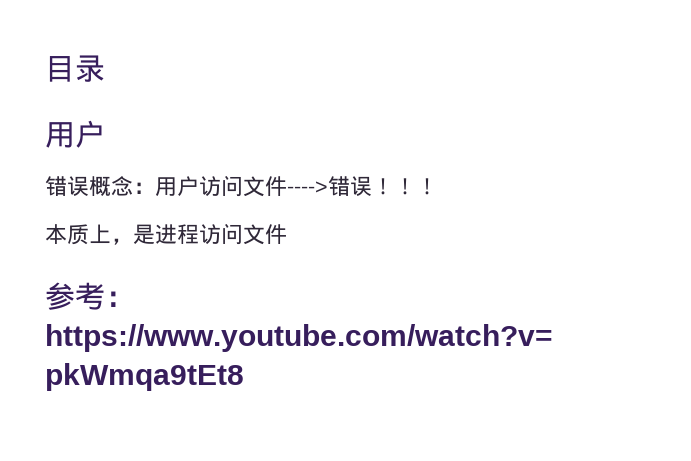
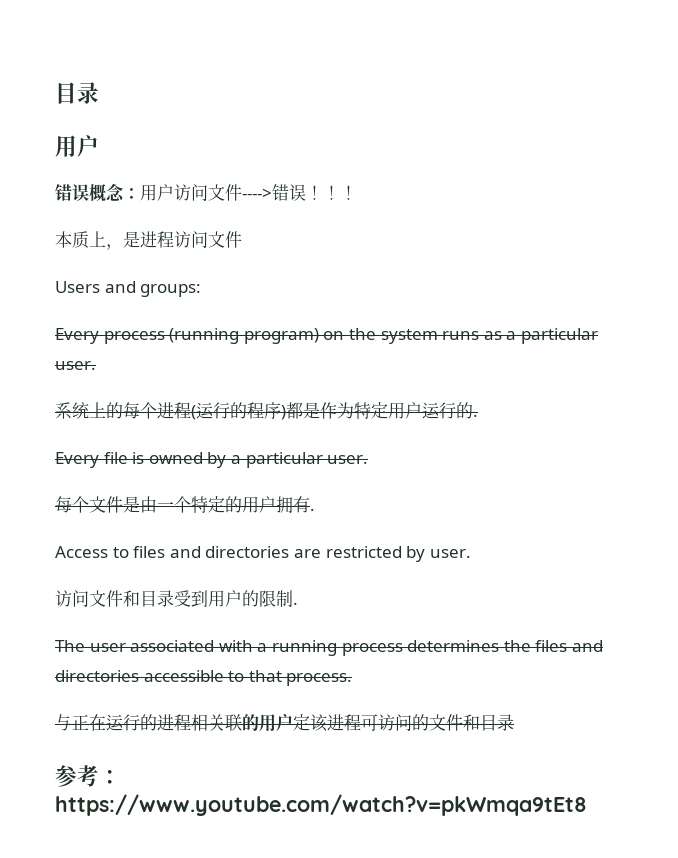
(287, 234) none -> [55,281,202,297] [55,328,598,344] [55,361,96,370] [55,402,478,420] [55,452,369,468] [55,496,315,514] [55,546,471,562] [55,590,298,607] [55,640,603,656] [55,670,353,686] [55,713,514,732] // Users and groups: // Every process (running program) on the system runs as a particular user. // 系统上的每个进程(运行的程序)都是作为特定用户运行的. // Every file is owned by a particular user. // 每个文件是由一个特定的用户拥有. // Access to files and directories are restricted by user. // 访问文件和目录受到用户的限制. // The user associated with a running process determines the files and directories accessible to that process. // 与正在运行的进程相关联的用户定该进程可访问的文件和目录

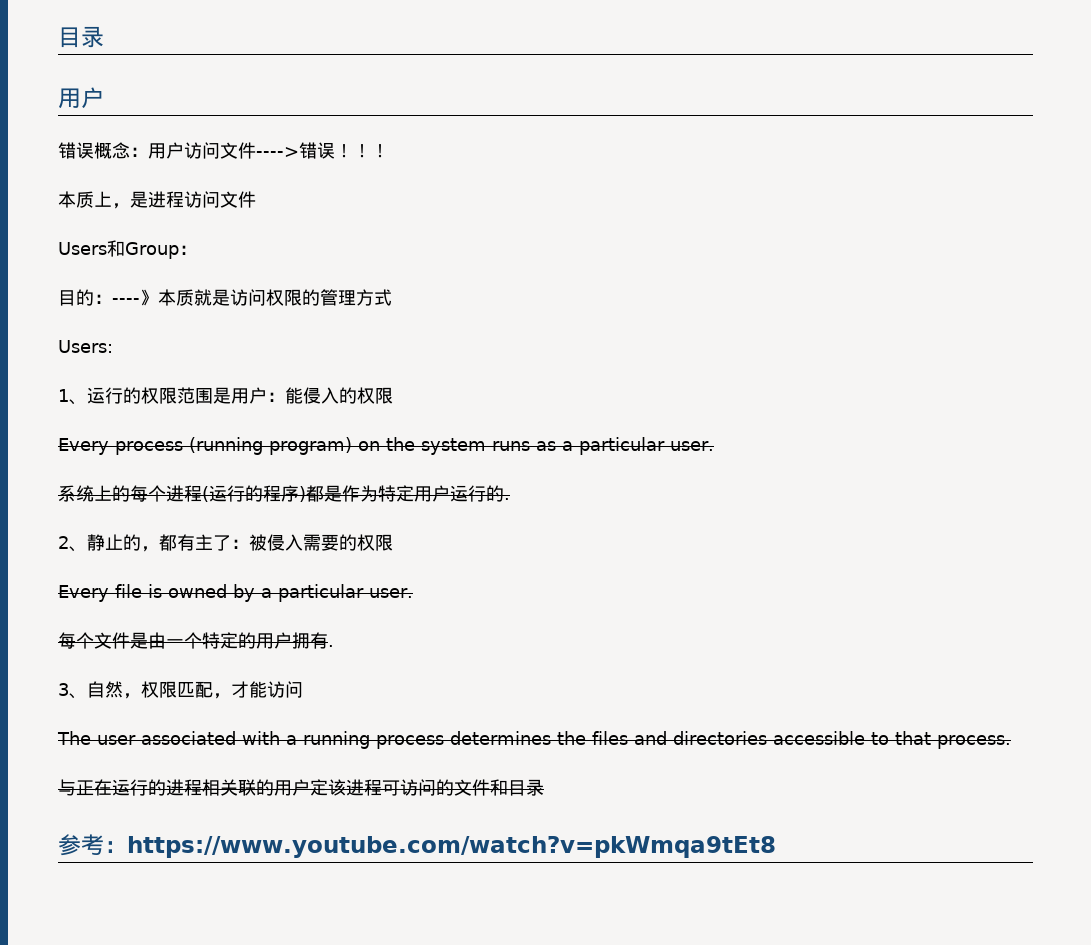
[104,281,202,297] and groups: -> [107,240,197,259] [58,289,392,306] [58,340,113,353] [58,387,393,405] 和Group： // 目的：----》本质就是访问权限的管理方式 // Users: // 1、运行的权限范围是用户：能侵入的权限
(478, 415) none -> [58,534,393,552] // 2、静止的，都有主了：被侵入需要的权限
[55,546,471,562] [55,590,298,607] Access to files and directories are restricted by user. // 访问文件和目录受到用户的限制. -> [58,681,303,699] 3、自然，权限匹配，才能访问

